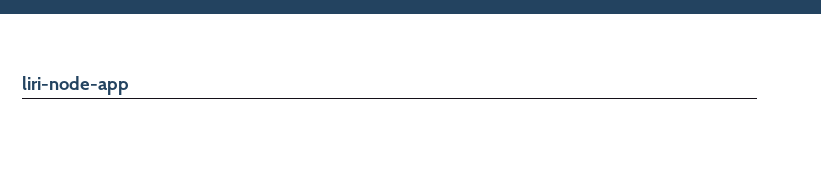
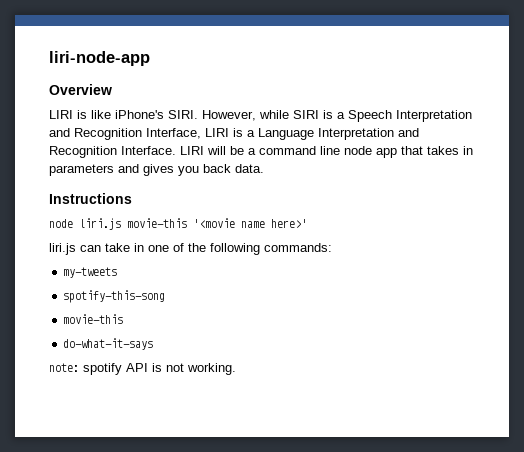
(129, 85) none -> [49,84,112,95] [49,110,472,122] [49,128,419,140] [49,146,473,158] [49,164,264,176] [49,193,132,204] [49,218,307,230] [49,243,332,255] [63,267,118,278] [63,290,166,303] [63,314,124,324] [63,338,154,350] [49,363,236,375] // Overview // LIRI is like iPhone's SIRI. However, while SIRI is a Speech Interpretation and Recognition Interface, LIRI is a Language Interpretation and Recognition Interface. LIRI will be a command line node app that takes in parameters and gives you back data. // Instructions // node liri.js movie-this '<movie name here>' // liri.js can take in one of the following commands: // my-tweets // spotify-this-song // movie-this // do-what-it-says // note: spotify API is not working.

